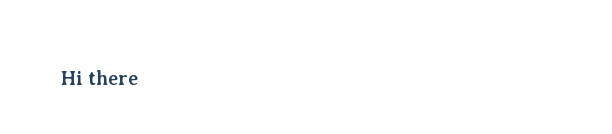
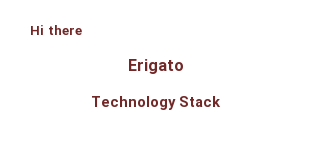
(139, 77) none -> [127,59,184,74] [91,96,221,110] // Erigato // Technology Stack

